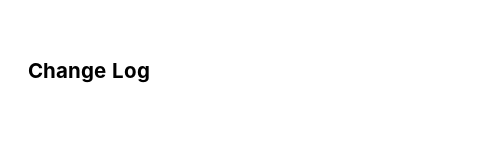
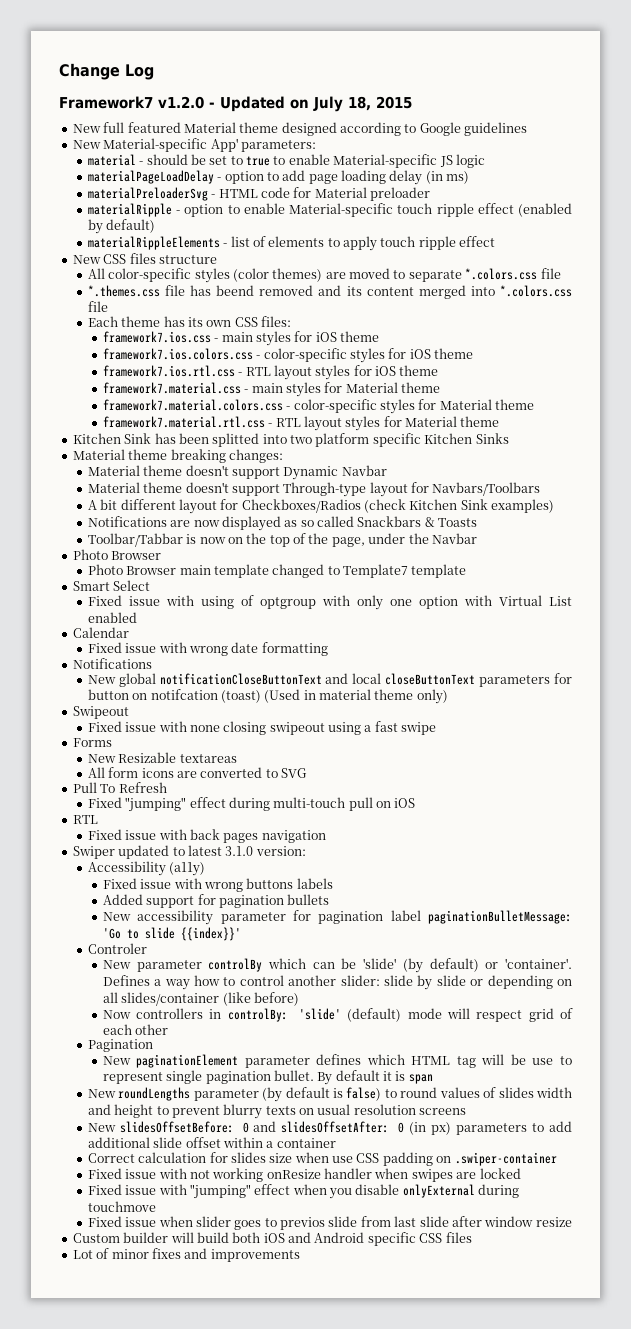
(150, 73) none -> [59,96,412,112] [72,122,528,136] [72,138,316,152] [87,154,485,168] [87,170,470,185] [87,187,431,201] [87,203,572,217] [87,219,156,234] [87,236,496,251] [72,253,217,264] [87,268,561,283] [87,285,572,299] [87,301,108,312] [87,316,292,327] [102,331,380,346] [102,348,474,363] [102,365,439,380] [102,382,441,397] [102,399,535,414] [102,416,500,431] [72,433,509,447] [72,449,283,463] [87,465,387,480] [87,482,541,497] [87,499,555,514] [87,516,478,531] [87,533,477,547] [72,549,162,560] [87,564,467,578] [72,580,151,591] [87,595,573,610] [87,612,137,623] [72,627,129,638] [87,642,328,656] [72,658,152,669] [87,673,572,687] [87,689,448,704] [72,706,129,719] [87,721,437,735] [72,738,112,747] [87,752,237,763] [87,767,308,778] [72,782,167,793] [87,797,416,812] [72,815,98,824] [87,829,326,843] [72,845,306,859] [87,861,206,876] [102,878,333,892] [102,894,330,908] [102,910,572,925] [102,927,241,941] [87,943,147,954] [102,958,572,973] [102,975,572,990] [102,992,299,1006] [102,1008,574,1022] [102,1024,169,1035] [87,1039,153,1052] [102,1054,572,1068] [102,1070,433,1085] [87,1087,572,1102] [87,1104,467,1119] [87,1121,572,1135] [87,1137,336,1148] [87,1152,557,1166] [87,1168,521,1182] [87,1184,520,1199] [87,1201,156,1212] [87,1216,572,1230] [72,1232,472,1246] [72,1248,300,1262] // Framework7 v1.2.0 - Updated on July 18, 2015 // New full featured Material theme designed according to Google guidelines // New Material-specific App' parameters: // material - should be set to true to enable Material-specific JS logic // materialPageLoadDelay - option to add page loading delay (in ms) // materialPreloaderSvg - HTML code for Material preloader // materialRipple - option to enable Material-specific touch ripple effect (enabled by default) // materialRippleElements - list of elements to apply touch ripple effect // New CSS files structure // All color-specific styles (color themes) are moved to separate *.colors.css file // *.themes.css file has beend removed and its content merged into *.colors.css file // Each theme has its own CSS files: // framework7.ios.css - main styles for iOS theme // framework7.ios.colors.css - color-specific styles for iOS theme // framework7.ios.rtl.css - RTL layout styles for iOS theme // framework7.material.css - main styles for Material theme // framework7.material.colors.css - color-specific styles for Material theme // framework7.material.rtl.css - RTL layout styles for Material theme // Kitchen Sink has been splitted into two platform specific Kitchen Sinks // Material theme breaking changes: // Material theme doesn't support Dynamic Navbar // Material theme doesn't support Through-type layout for Navbars/Toolbars // A bit different layout for Checkboxes/Radios (check Kitchen Sink examples) // Notifications are now displayed as so called Snackbars & Toasts // Toolbar/Tabbar is now on the top of the page, under the Navbar // Photo Browser // Photo Browser main template changed to Template7 template // Smart Select // Fixed issue with using of optgroup with only one option with Virtual List enabled // Calendar // Fixed issue with wrong date formatting // Notifications // New global notificationCloseButtonText and local closeButtonText parameters for button on notifcation (toast) (Used in material theme only) // Swipeout // Fixed issue with none closing swipeout using a fast swipe // Forms // New Resizable textareas // All form icons are converted to SVG // Pull To Refresh // Fixed "jumping" effect during multi-touch pull on iOS // RTL // Fixed issue with back pages navigation // Swiper updated to latest 3.1.0 version: // Accessibility (a11y) // Fixed issue with wrong buttons labels // Added support for pagination bullets // New accessibility parameter for pagination label paginationBulletMessage: 'Go to slide {{index}}' // Controler // New parameter controlBy which can be 'slide' (by default) or 'container'. Defines a way how to control another slider: slide by slide or depending on all slides/container (like before) // Now controllers in controlBy: 'slide' (default) mode will respect grid of each other // Pagination // New paginationElement parameter defines which HTML tag will be use to represent single pagination bullet. By default it is span // New roundLengths parameter (by default is false) to round values of slides width and height to prevent blurry texts on usual resolution screens // New slidesOffsetBefore: 0 and slidesOffsetAfter: 0 (in px) parameters to add additional slide offset within a container // Correct calculation for slides size when use CSS padding on .swiper-container // Fixed issue with not working onResize handler when swipes are locked // Fixed issue with "jumping" effect when you disable onlyExternal during touchmove // Fixed issue when slider goes to previos slide from last slide after window resize // Custom builder will build both iOS and Android specific CSS files // Lot of minor fixes and improvements

